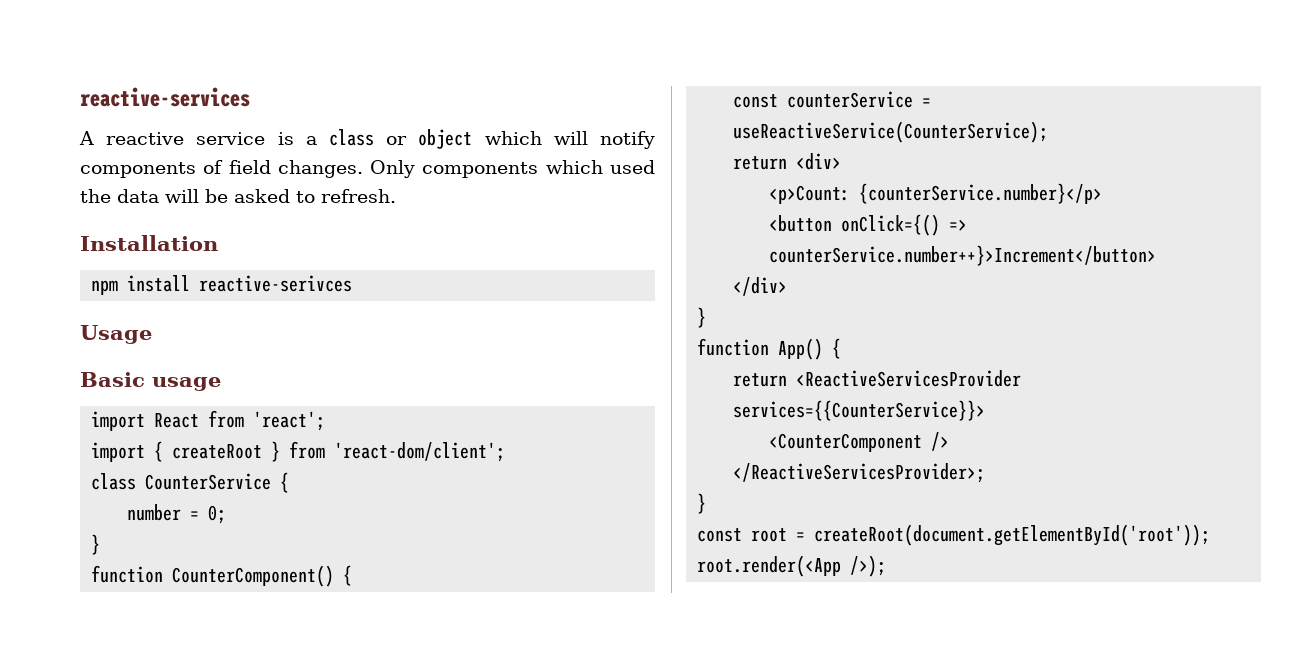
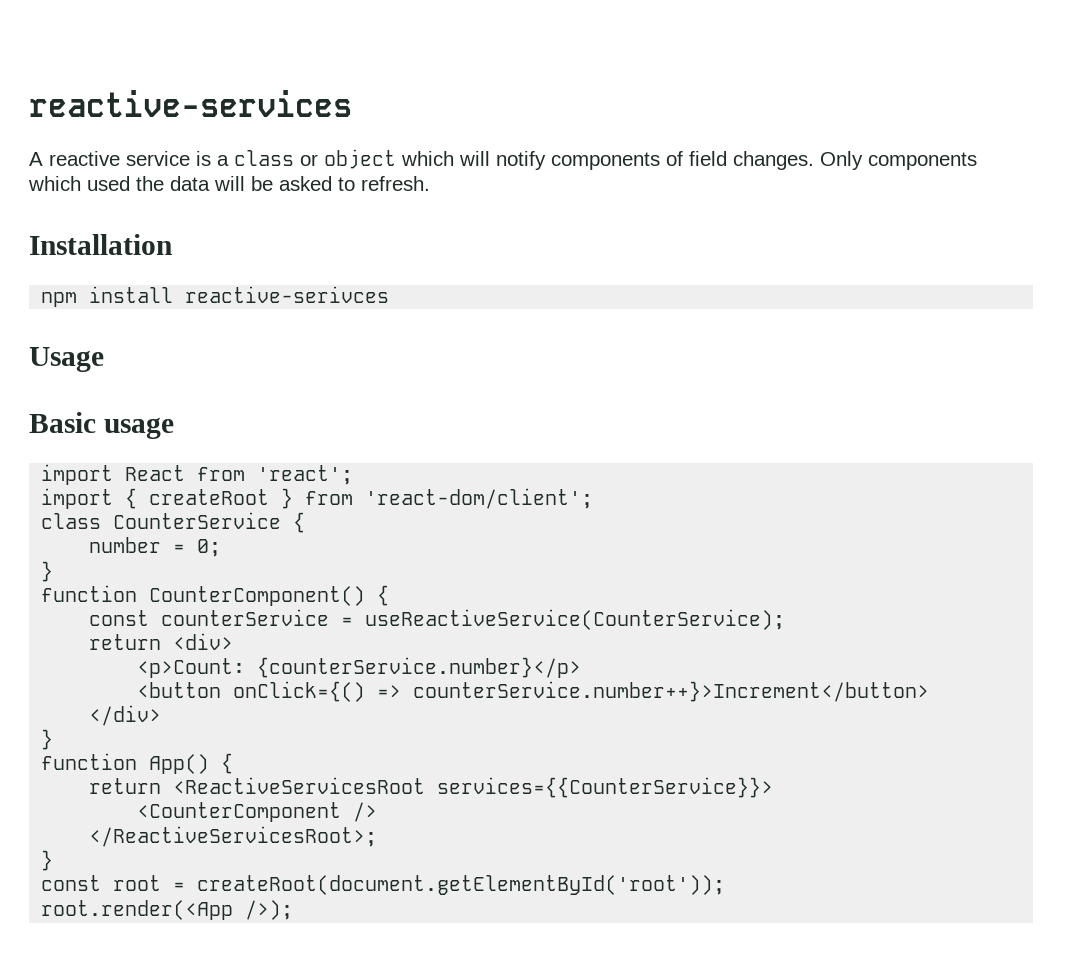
[796,370,1022,387] <ReactiveServicesProvider -> [173,777,426,794] <ReactiveServicesRoot
[733,463,986,483] </ReactiveServicesProvider>; -> [89,826,378,847] </ReactiveServicesRoot>;

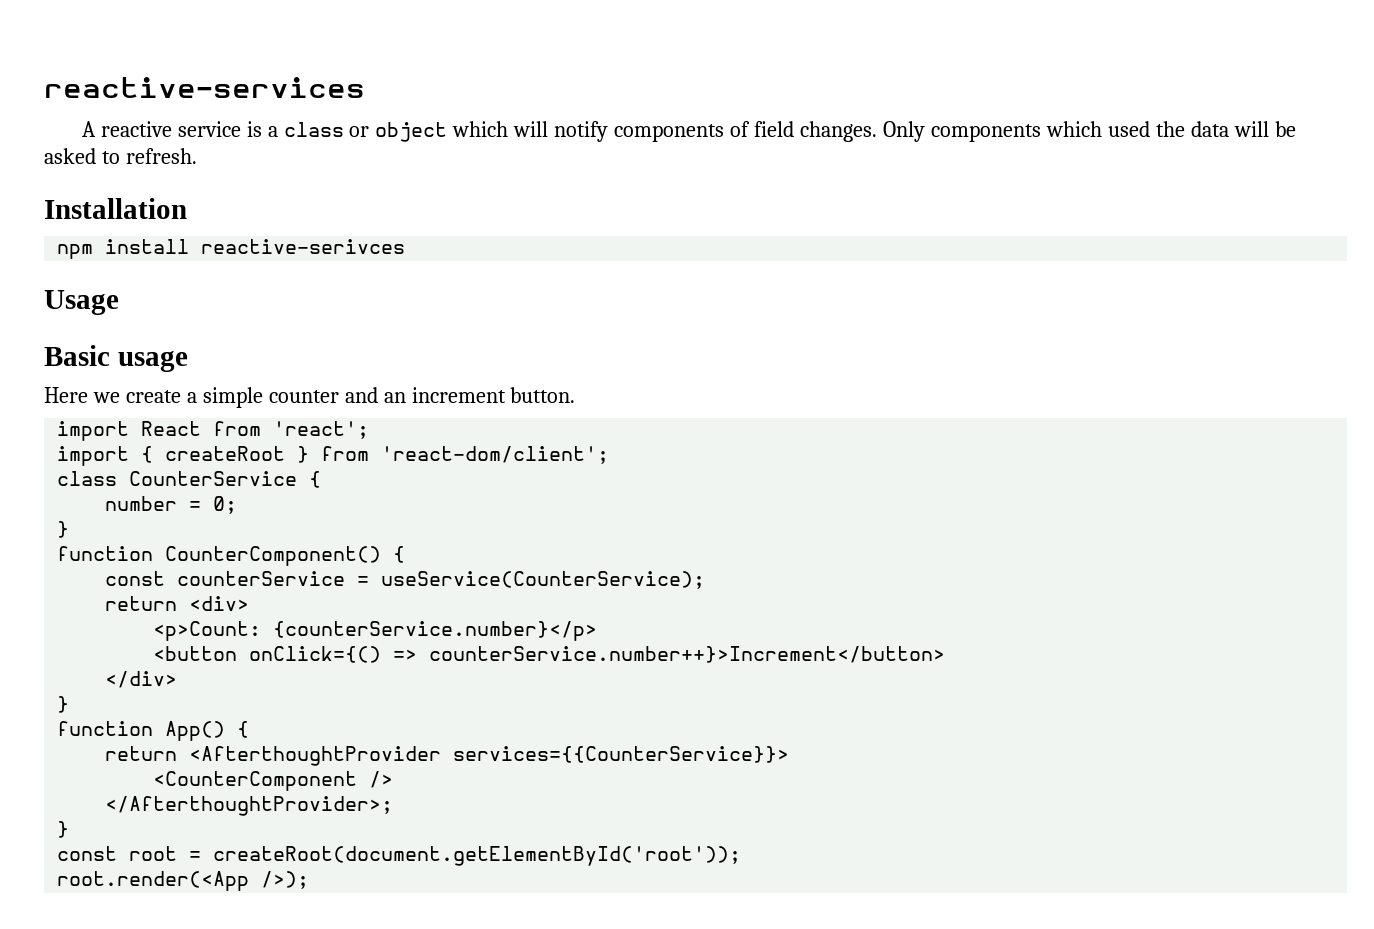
(174, 428) none -> [44,387,576,408] // Here we create a simple counter and an increment button.
[365,609,786,630] useReactiveService(CounterService); -> [381,571,706,589] useService(CounterService);
[173,777,426,794] <ReactiveServicesRoot -> [189,746,442,766] <AfterthoughtProvider
[89,826,378,847] </ReactiveServicesRoot>; -> [105,796,394,816] </AfterthoughtProvider>;

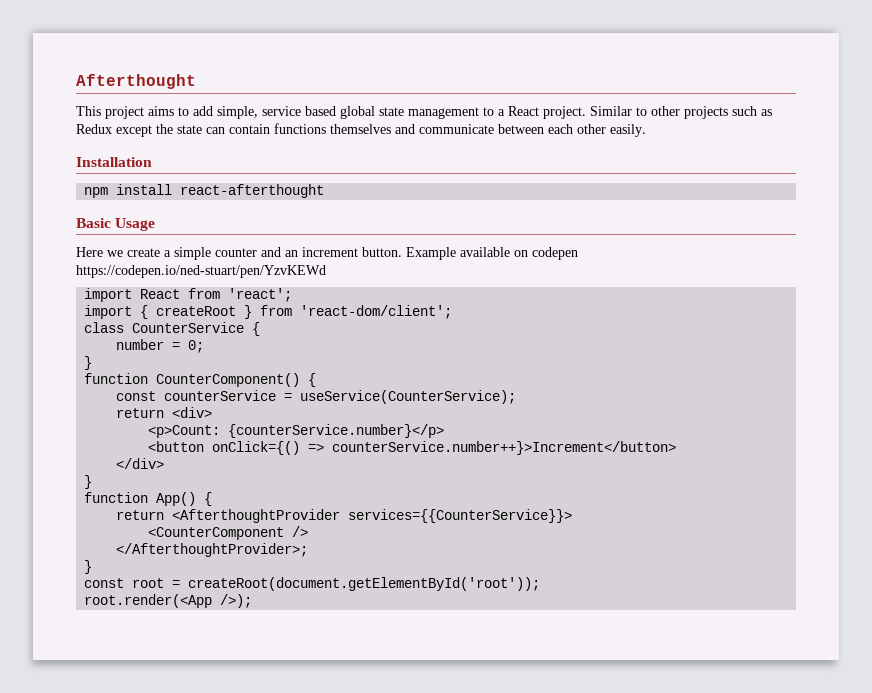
[44,77,365,98] [81,121,1296,142] [44,148,197,164] reactive-services // A reactive service is a class or object which will notify components of field changes. Only components which used the data will be asked to refresh. -> [76,74,196,89] [76,106,772,119] [76,123,646,137] Afterthought // This project aims to add simple, service based global state management to a React project. Similar to other projects such as Redux except the state can contain functions themselves and communicate between each other easily.
[201,239,406,254] [44,290,119,315] reactive-serivces // Usage -> [180,184,325,198] react-afterthought
[117,350,188,372] usage -> [115,218,156,231] Usage
(576, 395) none -> [406,247,578,260] [76,265,326,278] Example available on codepen https://codepen.io/ned-stuart/pen/YzvKEWd

